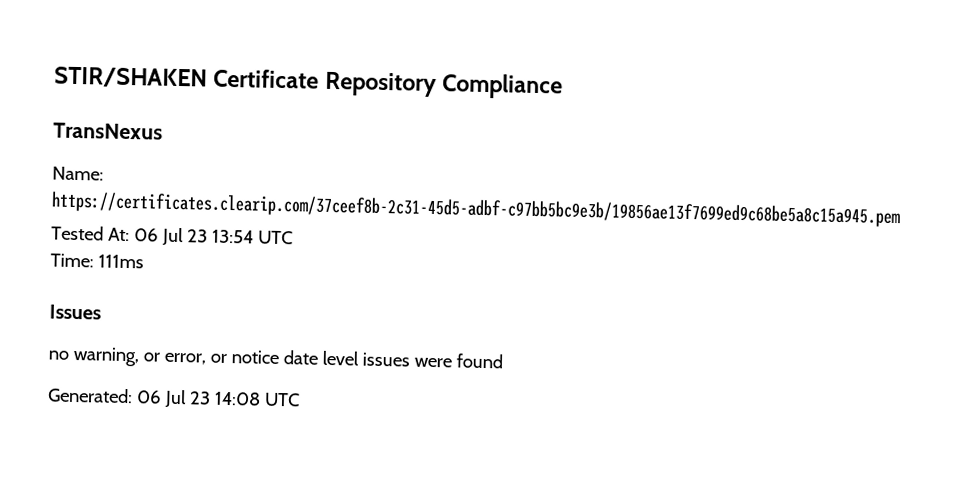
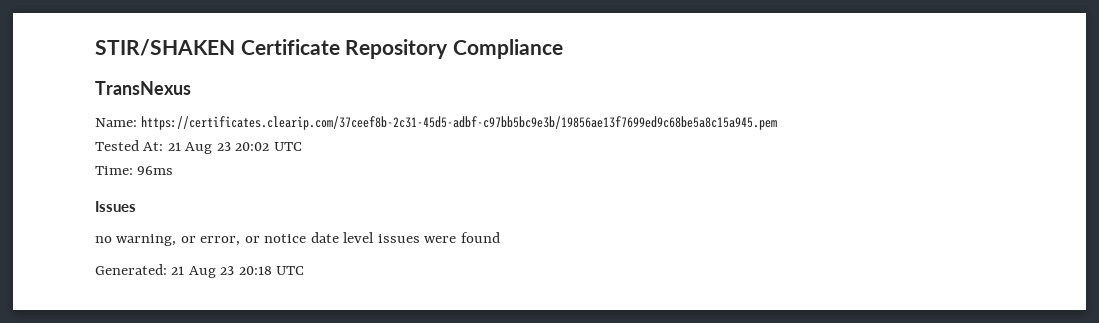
[133,227,254,247] 06 Jul 23 13:54 -> [167,142,270,154] 21 Aug 23 20:02
[97,254,144,269] 111ms -> [137,166,174,175] 96ms
[135,389,261,409] 06 Jul 23 14:08 -> [171,266,272,278] 21 Aug 23 20:18

